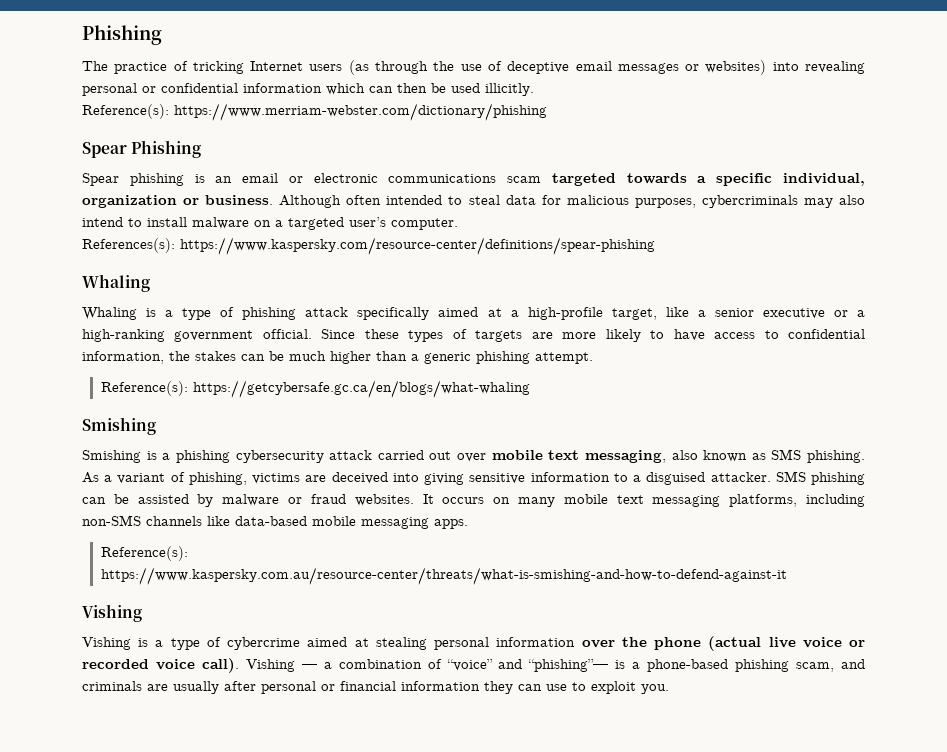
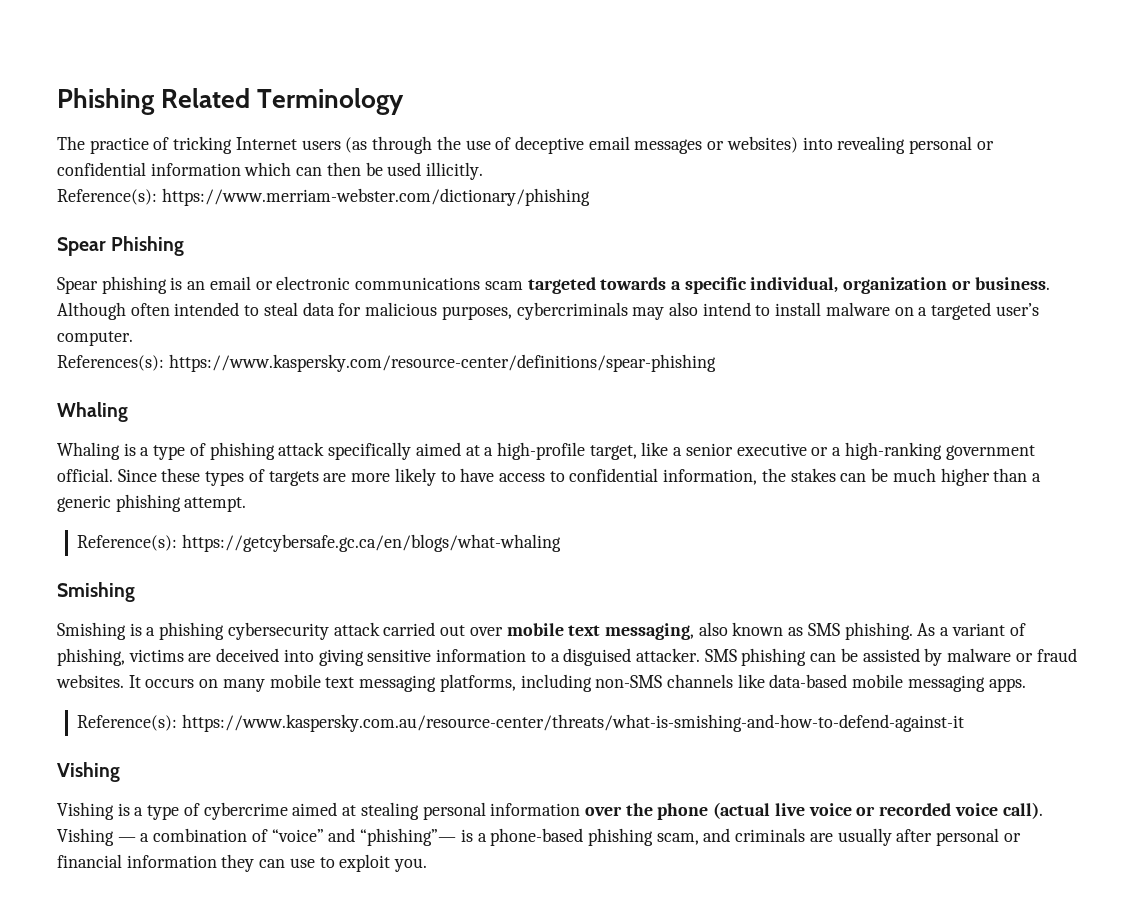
[82,25,162,45] Phishing -> [57,88,405,115] Phishing Related Terminology

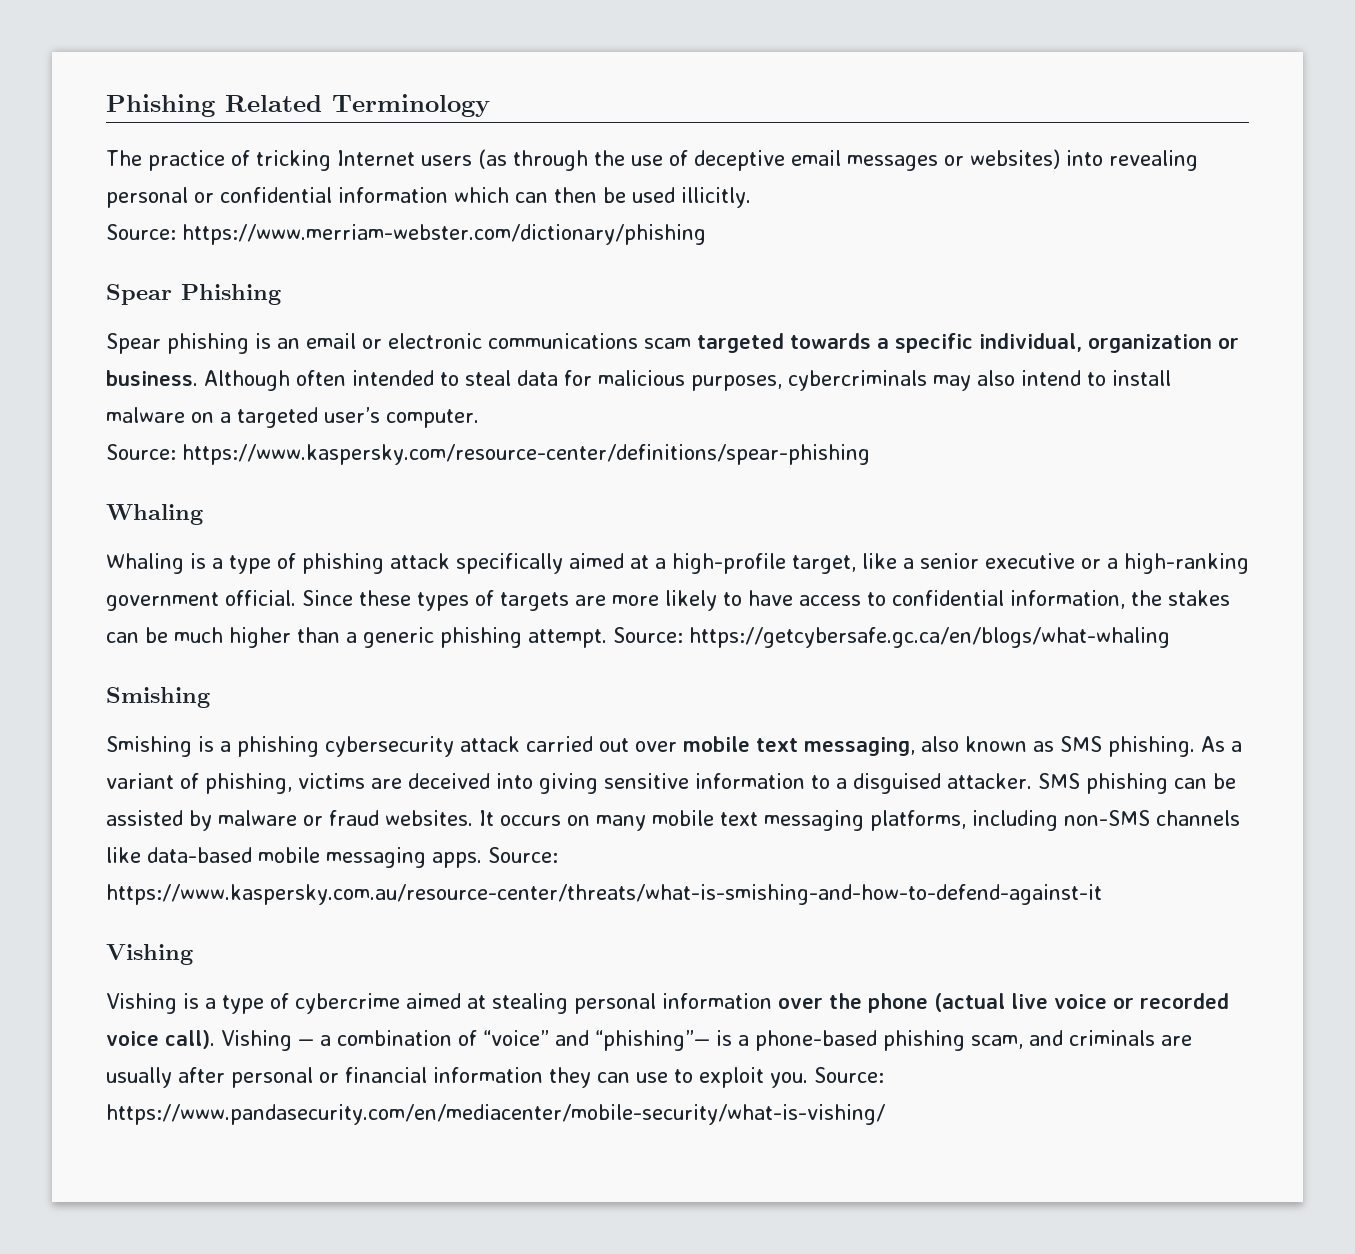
[57,189,157,205] Reference(s): -> [106,224,176,240] Source:
[57,355,164,371] References(s): -> [106,444,176,460] Source:
[77,535,178,551] // Reference(s): -> [613,627,683,643] Source:
[77,715,178,731] // Reference(s): -> [488,847,558,863] Source:
(428, 865) none -> [814,1067,884,1083] [106,1104,885,1125] Source: https://www.pandasecurity.com/en/mediacenter/mobile-security/what-is-vishing/

